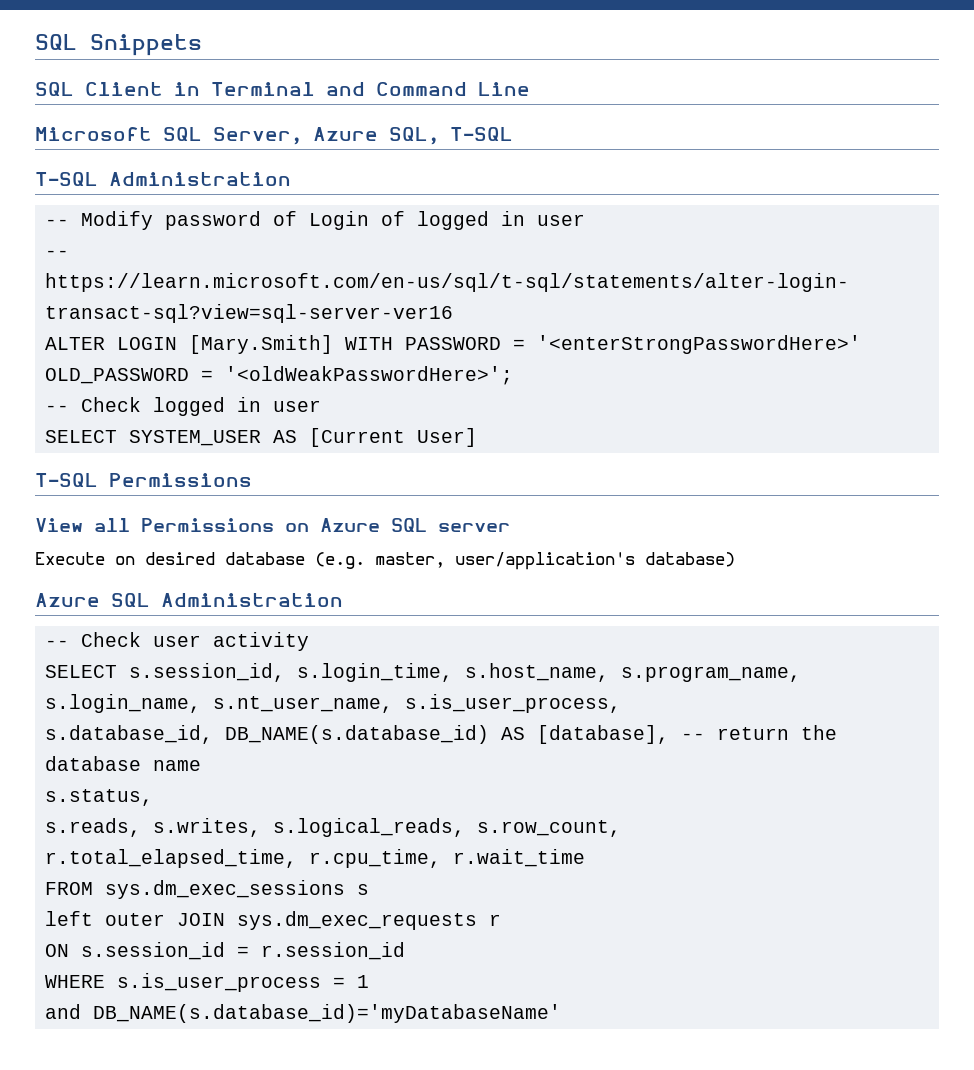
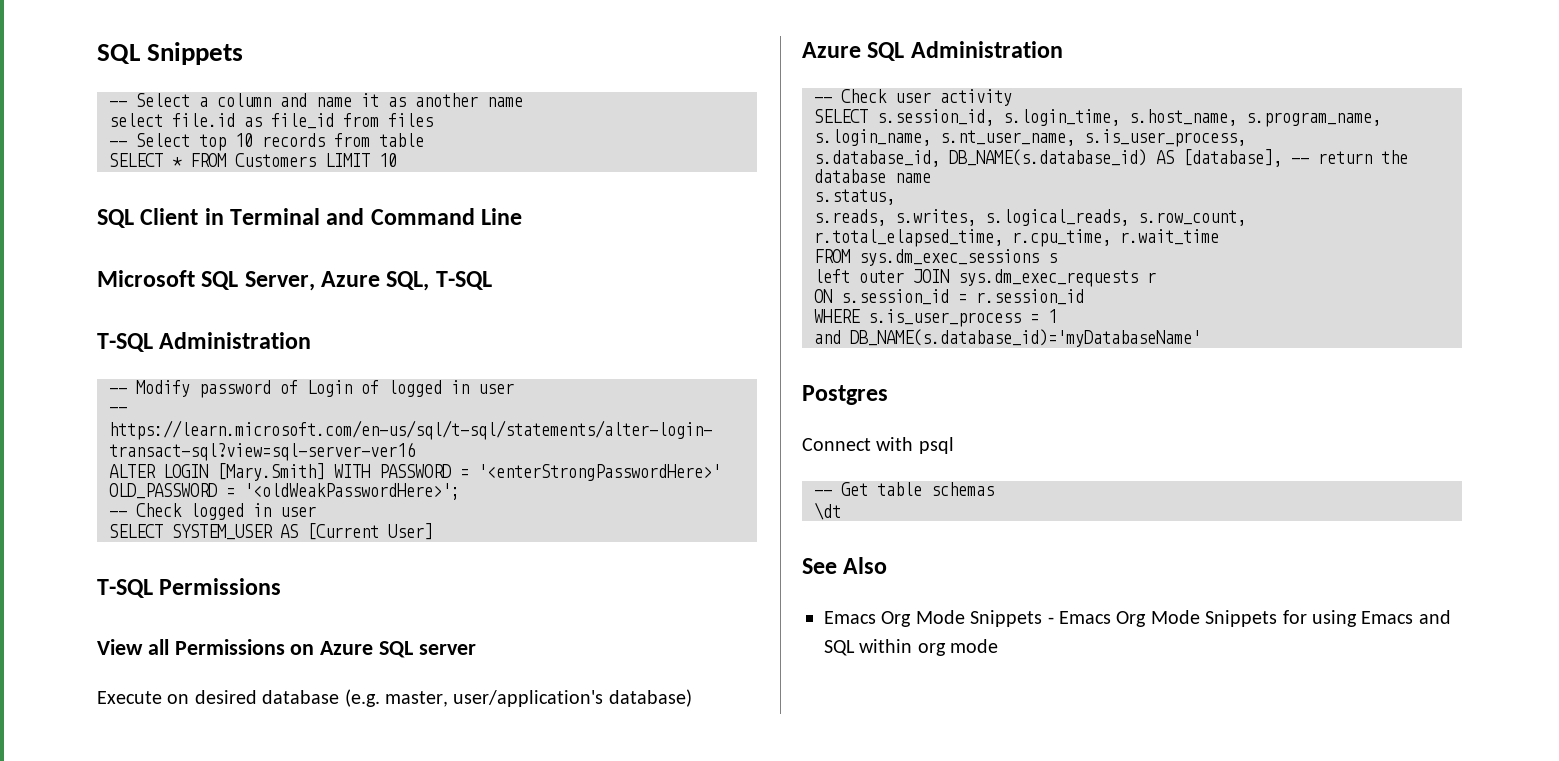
(202, 45) none -> [109,93,523,107] [109,113,433,129] [109,133,424,151] [109,153,397,167] // -- Select a column and name it as another name // select file.id as file_id from files // -- Select top 10 records from table // SELECT * FROM Customers LIMIT 10
(562, 1013) none -> [802,385,888,405] [802,437,954,454] [814,482,994,496] [814,502,841,520] [802,557,888,574] [824,610,1451,627] [824,639,999,656] // Postgres // Connect with psql // -- Get table schemas // \dt // See Also // Emacs Org Mode Snippets - Emacs Org Mode Snippets for using Emacs and SQL within org mode

